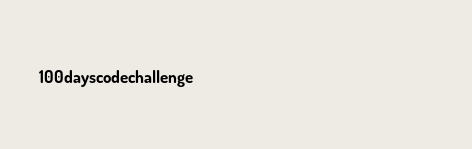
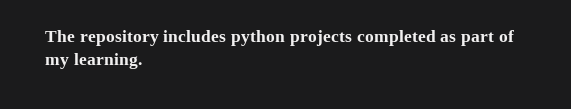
[39,70,193,87] 100dayscodechallenge -> [45,30,514,46] [45,53,142,69] The repository includes python projects completed as part of my learning.

